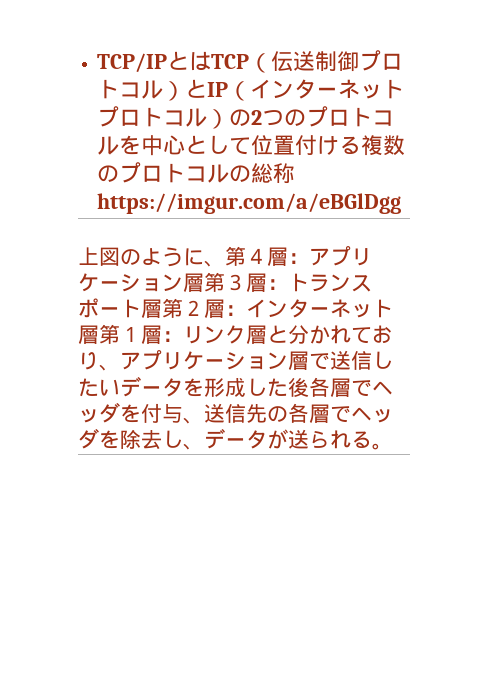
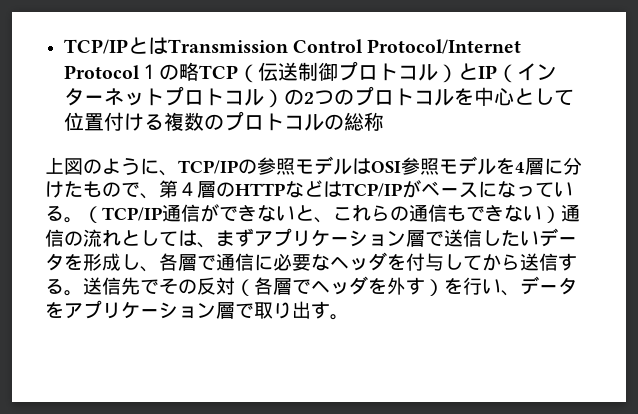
(212, 61) none -> [167,39,522,54] [63,62,199,81] Transmission Control Protocol/Internet Protocol１の略
[97,193,402,214] https://imgur.com/a/eBGlDgg -> (384, 121) none
[225,246,372,266] [78,272,372,292] [78,298,393,318] [78,324,393,344] [78,352,120,371] 第４層：アプリケーション層第３層：トランスポート層第２層：インターネット層第１層：リンク層と分かれており、 -> [178,156,582,175] [45,180,573,199] [45,204,580,223] [45,228,254,248] TCP/IPの参照モデルはOSI参照モデルを4層に分けたもので、第４層のHTTPなどはTCP/IPがベースになっている。（TCP/IP通信ができないと、これらの通信もできない）通信の流れとしては、まず
[267,377,393,397] [78,402,393,424] [78,428,372,450] た後各層でヘッダを付与、送信先の各層でヘッダを除去し、データが送られる -> [140,252,577,272] [45,276,577,296] [45,300,330,319] 、各層で通信に必要なヘッダを付与してから送信する。送信先でその反対（各層でヘッダを外す）を行い、データをアプリケーション層で取り出す

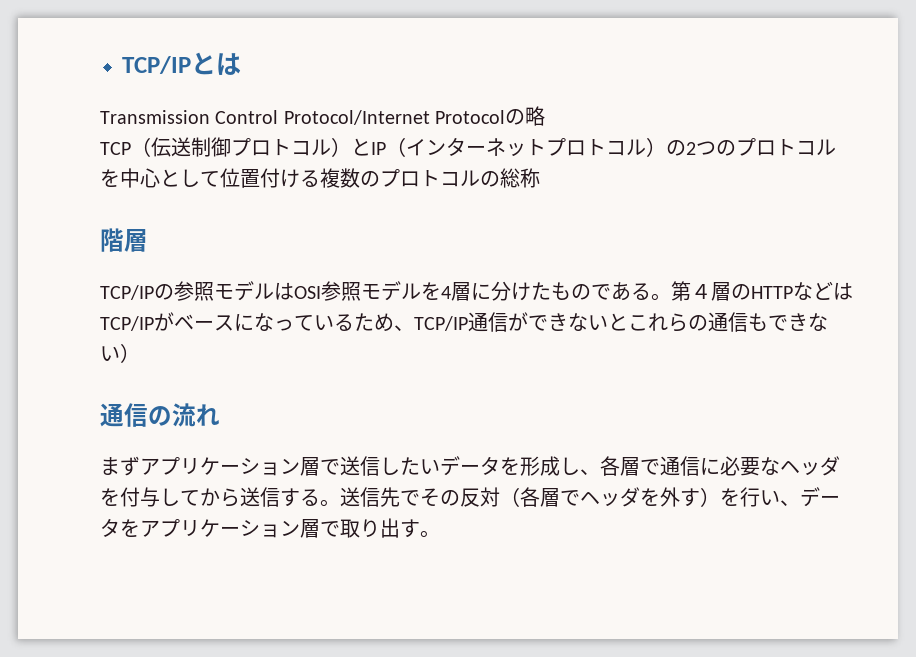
(168, 46) none -> (241, 64) //
[138,64,159,79] １ -> (506, 117) none
(199, 71) none -> (546, 116) //
[45,157,178,176] 上図のように、 -> [100,228,148,252] 階層 //
[140,193,159,199] 、 -> [611,282,671,301] ある。
[64,206,102,223] 。（ -> [354,313,414,332] ため、
[314,217,333,223] 、 -> (628, 322) none
(561, 214) none -> (140, 353) //
[121,230,216,248] としては、 -> (220, 415) //

